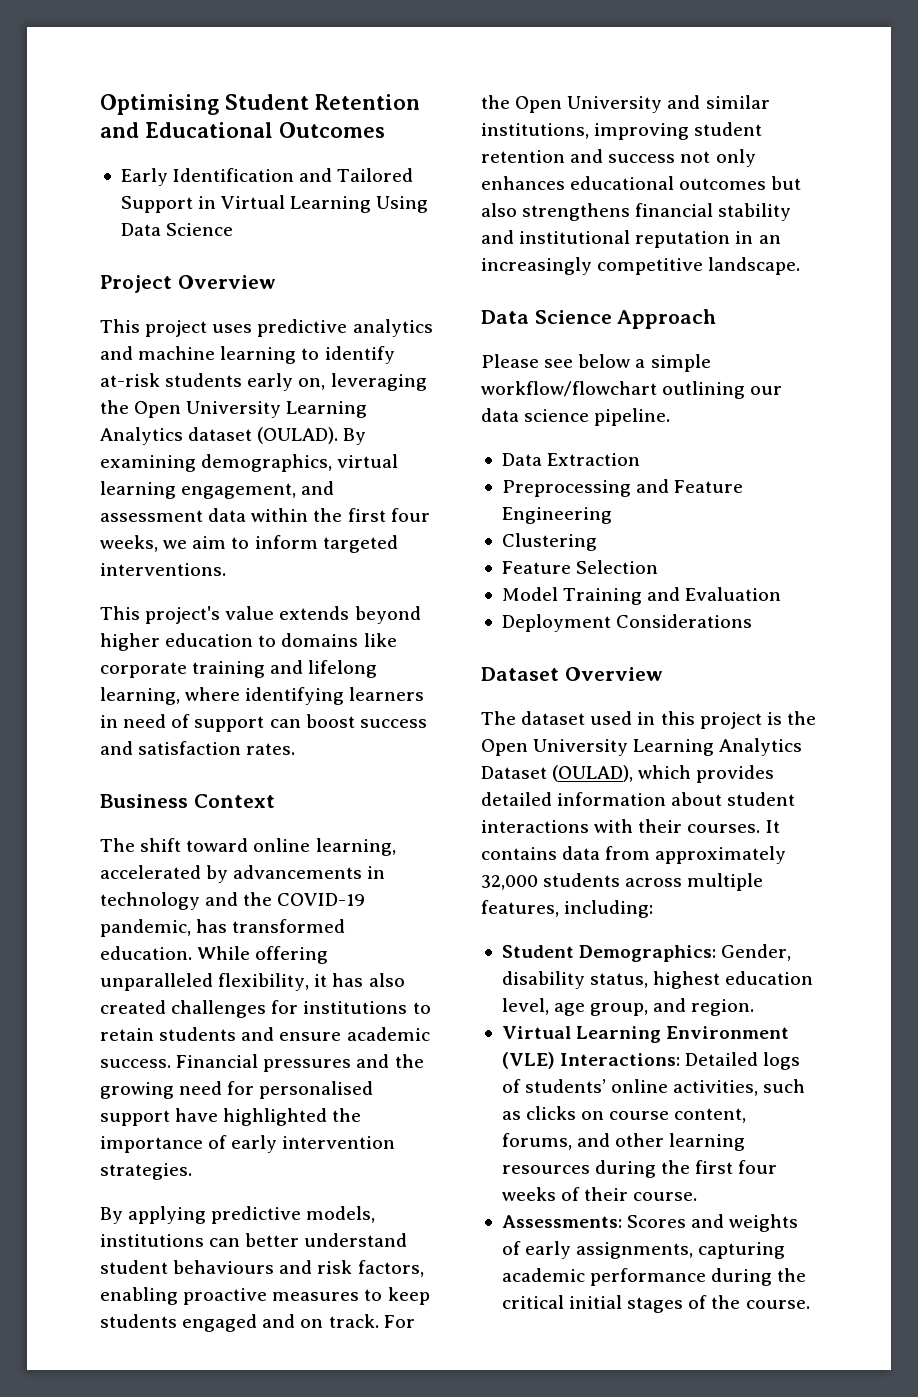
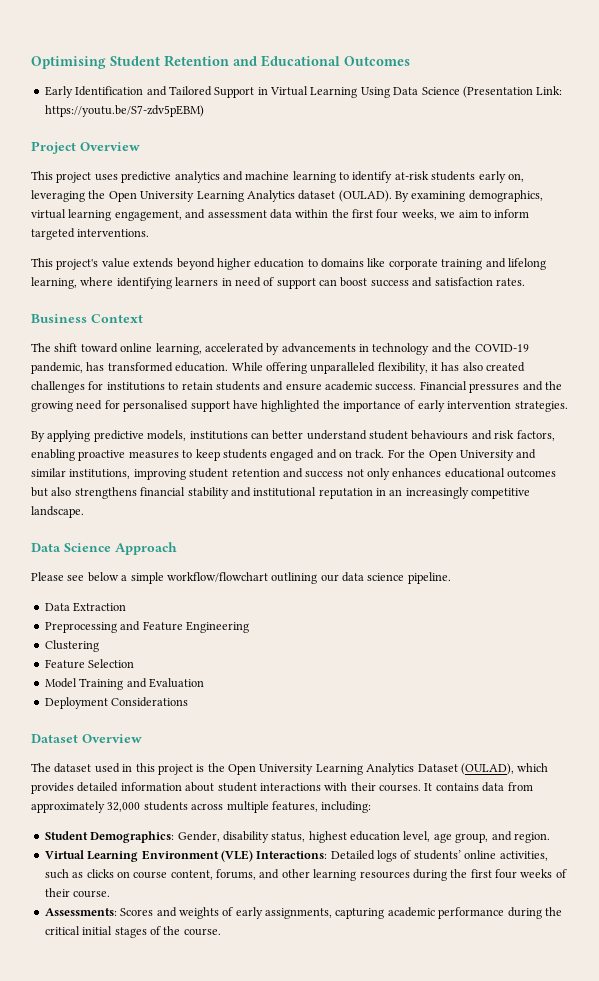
(234, 229) none -> [462,86,563,98] [44,105,204,117] (Presentation Link: https://youtu.be/S7-zdv5pEBM)

